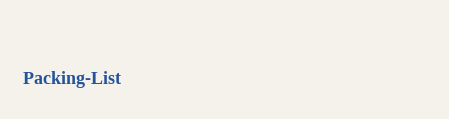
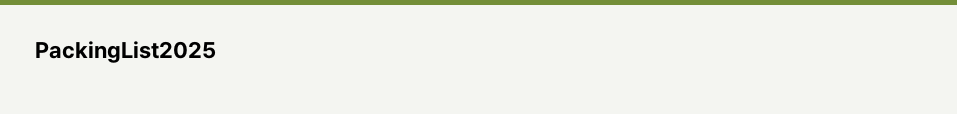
[23,71,121,88] Packing-List -> [35,41,216,63] PackingList2025

